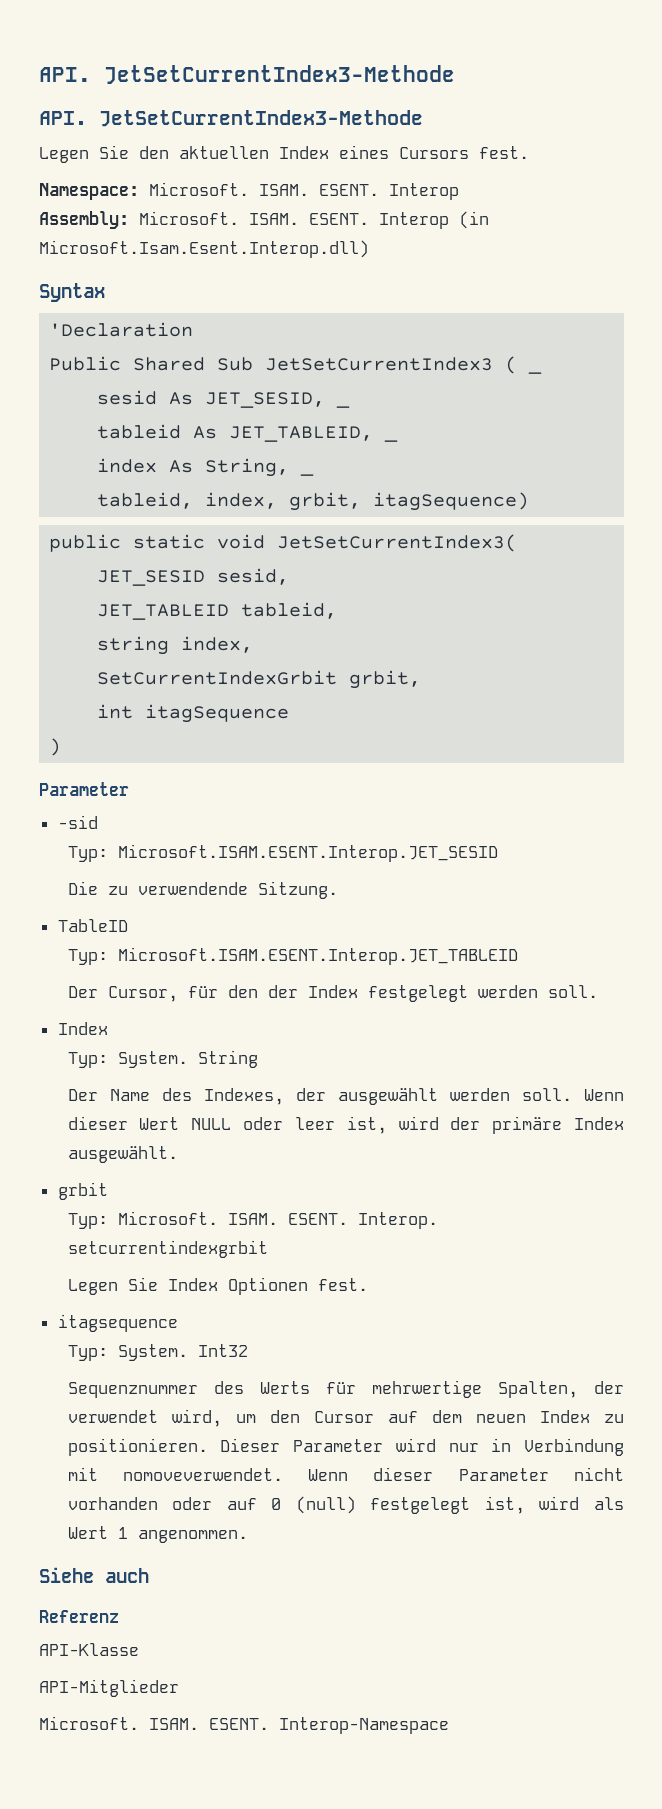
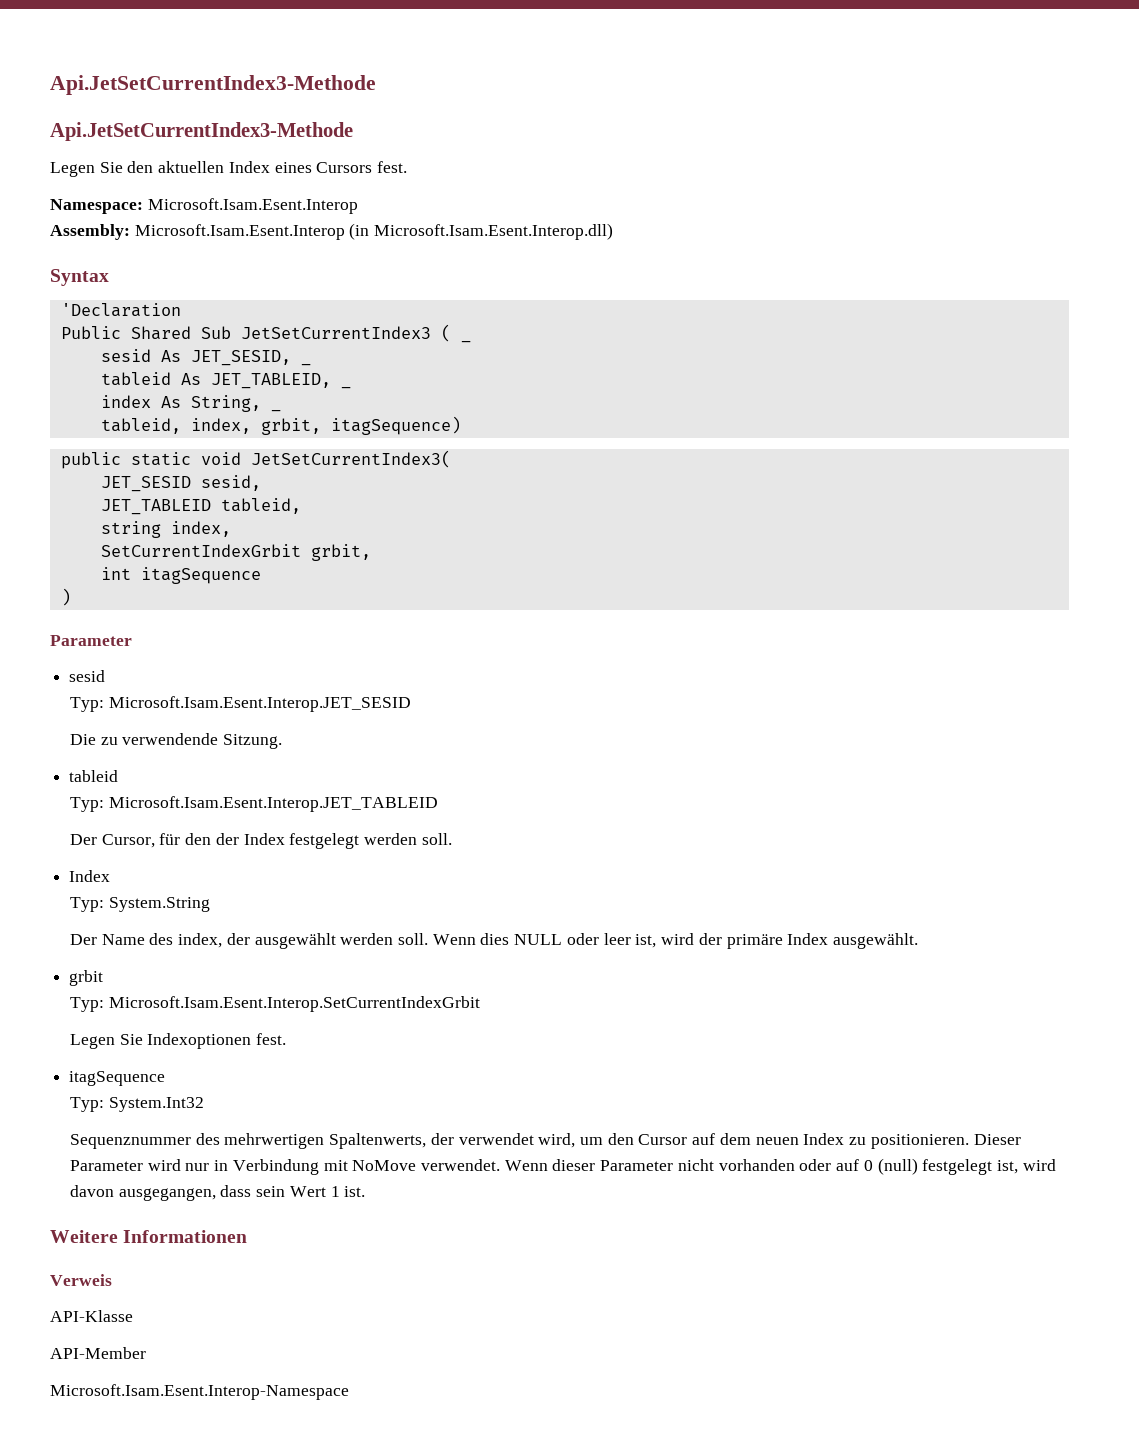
[39,65,455,84] [39,110,423,127] API. JetSetCurrentIndex3-Methode // API. JetSetCurrentIndex3-Methode -> [50,75,376,95] [50,122,353,141] Api.JetSetCurrentIndex3-Methode // Api.JetSetCurrentIndex3-Methode
[149,182,459,200] [39,211,449,229] Microsoft. ISAM. ESENT. Interop // Assembly: Microsoft. ISAM. ESENT. Interop -> [147,198,358,214] [50,224,345,240] Microsoft.Isam.Esent.Interop // Assembly: Microsoft.Isam.Esent.Interop
[57,815,98,829] [67,844,498,862] -sid // Typ: Microsoft.ISAM.ESENT.Interop.JET_SESID -> [69,670,106,682] [69,696,411,712] sesid // Typ: Microsoft.Isam.Esent.Interop.JET_SESID
[57,919,128,932] [67,947,518,965] TableID // Typ: Microsoft.ISAM.ESENT.Interop.JET_TABLEID -> [69,770,119,782] [69,796,438,812] tableid // Typ: Microsoft.Isam.Esent.Interop.JET_TABLEID
[117,1050,258,1068] System. String -> [108,897,210,912] System.String
[203,1088,284,1105] Indexes, -> [178,933,223,948] index,
[67,1116,180,1130] dieser Wert -> [480,933,510,945] dies
[117,1211,438,1229] [67,1240,268,1258] [67,1277,368,1295] [57,1314,178,1332] [67,1344,248,1361] Microsoft. ISAM. ESENT. Interop. setcurrentindexgrbit // Legen Sie Index Optionen fest. // itagsequence // Typ: System. Int32 -> [108,996,480,1012] [69,1033,287,1049] [69,1071,166,1086] [69,1097,204,1112] Microsoft.Isam.Esent.Interop.SetCurrentIndexGrbit // Legen Sie Indexoptionen fest. // itagSequence // Typ: System.Int32
[259,1380,578,1398] Werts für mehrwertige Spalten, -> [224,1133,427,1149] mehrwertigen Spaltenwerts,
[122,1468,283,1481] nomoveverwendet. -> [352,1159,500,1171] NoMove verwendet.
[594,1497,624,1510] [67,1526,248,1543] [39,1567,149,1583] [39,1610,119,1623] [39,1643,139,1656] [39,1679,179,1697] [39,1716,449,1734] als Wert 1 angenommen. // Siehe auch // Referenz // API-Klasse // API-Mitglieder // Microsoft. ISAM. ESENT. Interop-Namespace -> [69,1185,366,1201] [50,1230,248,1243] [50,1274,112,1286] [50,1310,133,1322] [50,1347,146,1359] [50,1384,349,1400] davon ausgegangen, dass sein Wert 1 ist. // Weitere Informationen // Verweis // API-Klasse // API-Member // Microsoft.Isam.Esent.Interop-Namespace

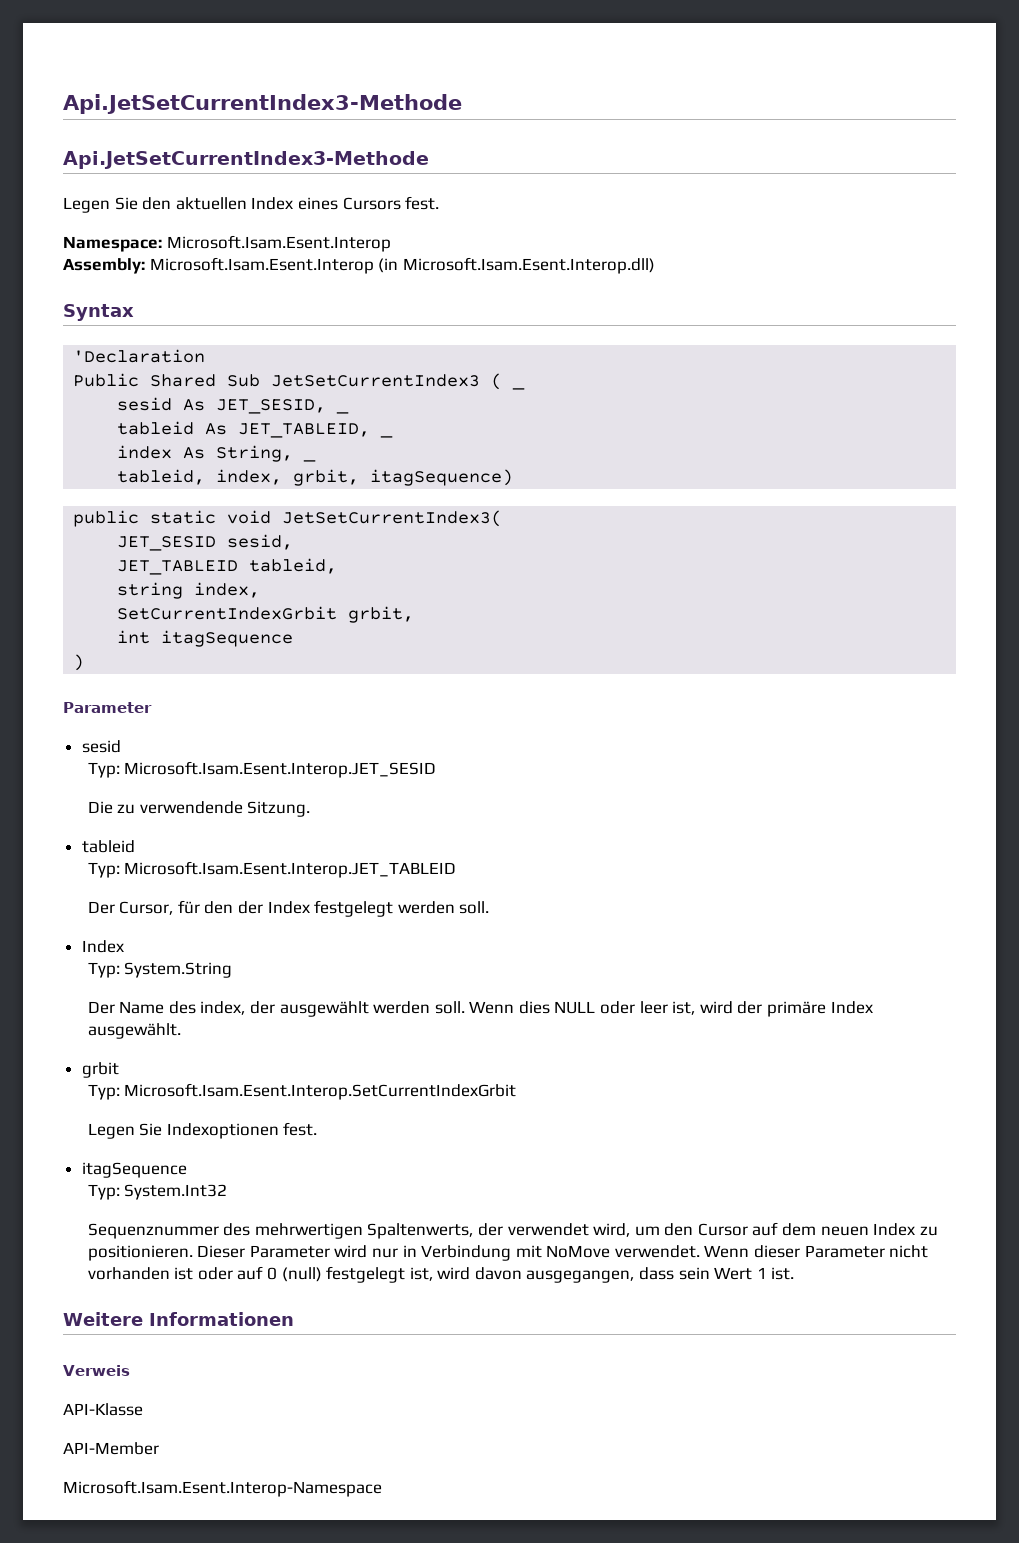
(795, 1165) none -> [174,1267,194,1280] ist

